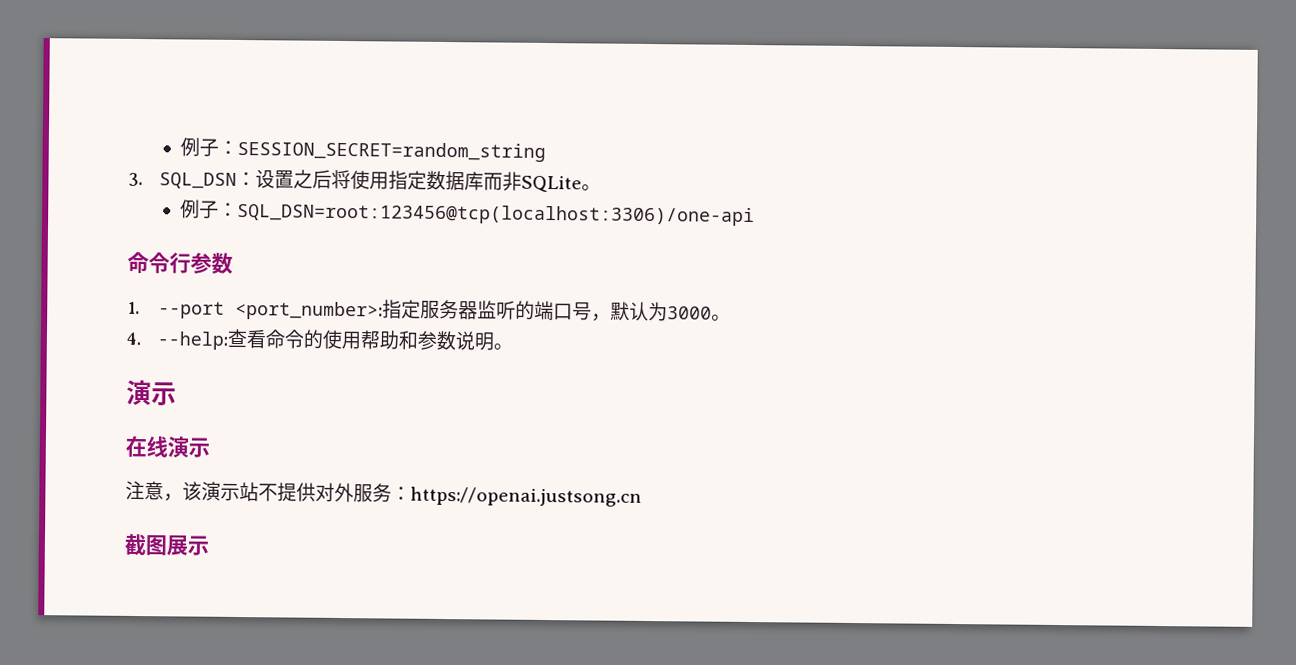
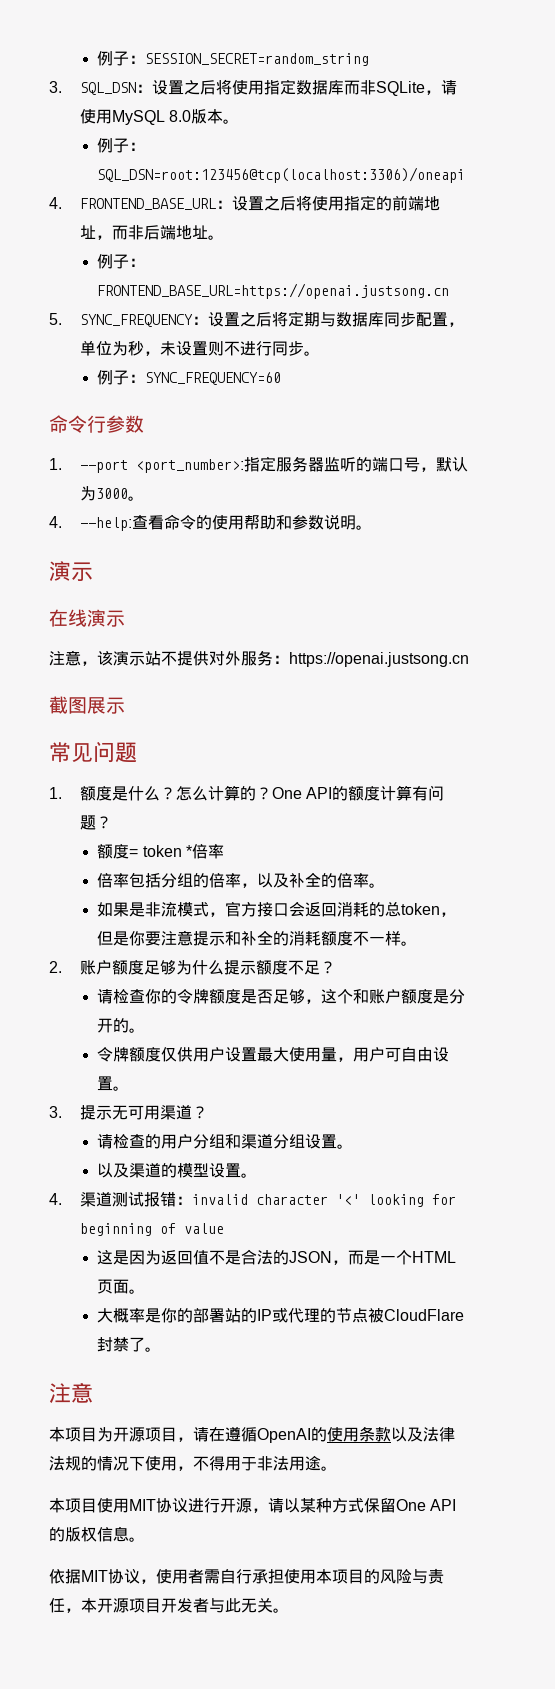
[580,184,601,191] [179,199,755,227] 。 // 例子：SQL_DSN=root:123456@tcp(localhost:3306)/one-api -> [424,80,457,95] [79,109,239,125] [97,138,146,153] [97,167,466,183] [49,195,440,211] [79,225,224,240] [97,254,146,269] [97,283,450,299] [49,311,464,327] [79,340,320,356] [97,370,282,385] ，请使用MySQL 8.0版本。 // 例子：SQL_DSN=root:123456@tcp(localhost:3306)/oneapi // 4. FRONTEND_BASE_URL：设置之后将使用指定的前端地址，而非后端地址。 // 例子：FRONTEND_BASE_URL=https://openai.justsong.cn // 5. SYNC_FREQUENCY：设置之后将定期与数据库同步配置，单位为秒，未设置则不进行同步。 // 例子：SYNC_FREQUENCY=60
(209, 545) none -> [49,741,137,763] [49,785,444,801] [79,815,112,830] [97,844,224,859] [97,872,386,888] [97,901,457,917] [97,930,418,946] [49,960,336,975] [97,989,466,1004] [97,1018,146,1033] [97,1047,450,1062] [97,1076,130,1091] [49,1105,208,1120] [97,1134,354,1149] [97,1163,258,1178] [49,1192,456,1207] [79,1223,224,1236] [97,1249,457,1265] [97,1279,146,1294] [97,1308,465,1323] [97,1337,162,1352] [49,1382,93,1403] [49,1426,455,1443] [49,1455,337,1471] [49,1498,457,1513] [49,1526,145,1542] [49,1568,444,1584] [49,1598,289,1613] // 常见问题 // 1.额度是什么？怎么计算的？One API的额度计算有问题？ // 额度= token *倍率 // 倍率包括分组的倍率，以及补全的倍率。 // 如果是非流模式，官方接口会返回消耗的总token，但是你要注意提示和补全的消耗额度不一样。 // 2.账户额度足够为什么提示额度不足？ // 请检查你的令牌额度是否足够，这个和账户额度是分开的。 // 令牌额度仅供用户设置最大使用量，用户可自由设置。 // 3.提示无可用渠道？ // 请检查的用户分组和渠道分组设置。 // 以及渠道的模型设置。 // 4.渠道测试报错：invalid character '<' looking for beginning of value // 这是因为返回值不是合法的JSON，而是一个HTML页面。 // 大概率是你的部署站的IP或代理的节点被CloudFlare封禁了。 // 注意 // 本项目为开源项目，请在遵循OpenAI的使用条款以及法律法规的情况下使用，不得用于非法用途。 // 本项目使用MIT协议进行开源，请以某种方式保留One API的版权信息。 // 依据MIT协议，使用者需自行承担使用本项目的风险与责任，本开源项目开发者与此无关。

